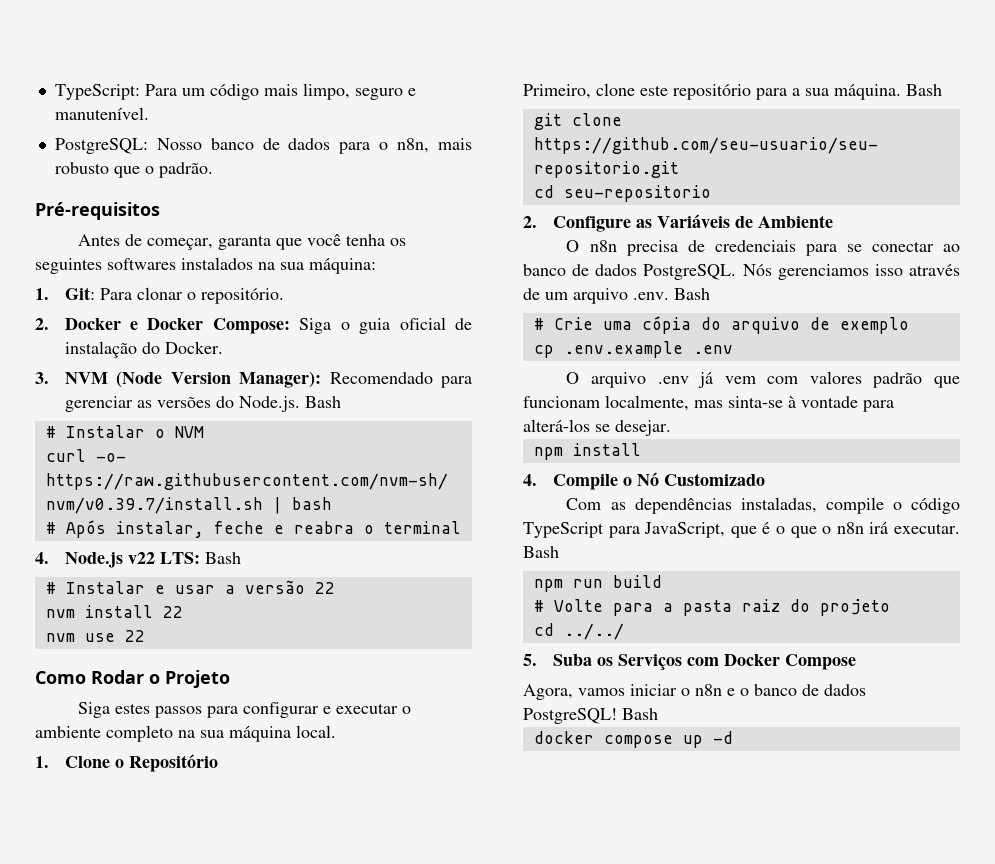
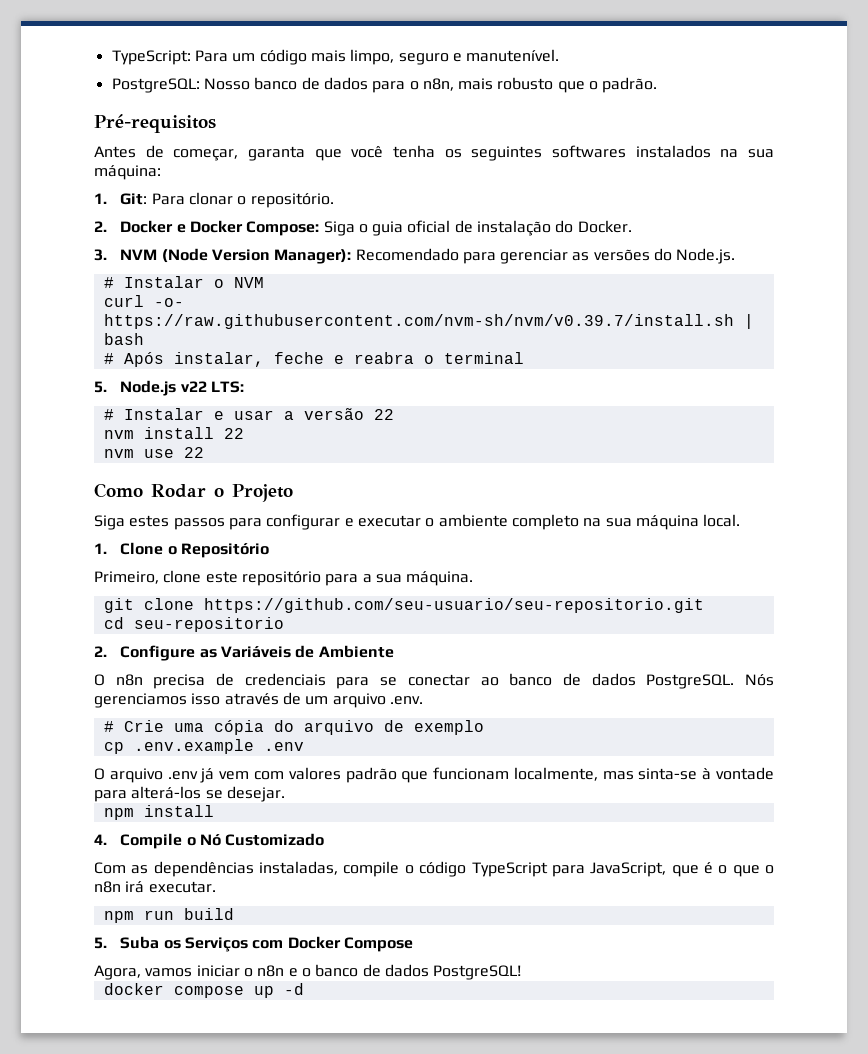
[304,396,341,408] Bash -> (736, 256) none
[35,552,49,564] 4. -> [94,381,107,393] 5.
[204,552,241,564] Bash -> (244, 387) none
[906,84,942,96] Bash -> (474, 578) none
[674,288,710,300] Bash -> (423, 700) none
[523,546,559,558] Bash -> (216, 887) none
[533,599,890,616] [533,623,624,640] // # Volte para a pasta raiz do projeto // cd ../../ -> (234, 914) none
[622,708,658,720] Bash -> (522, 972) none

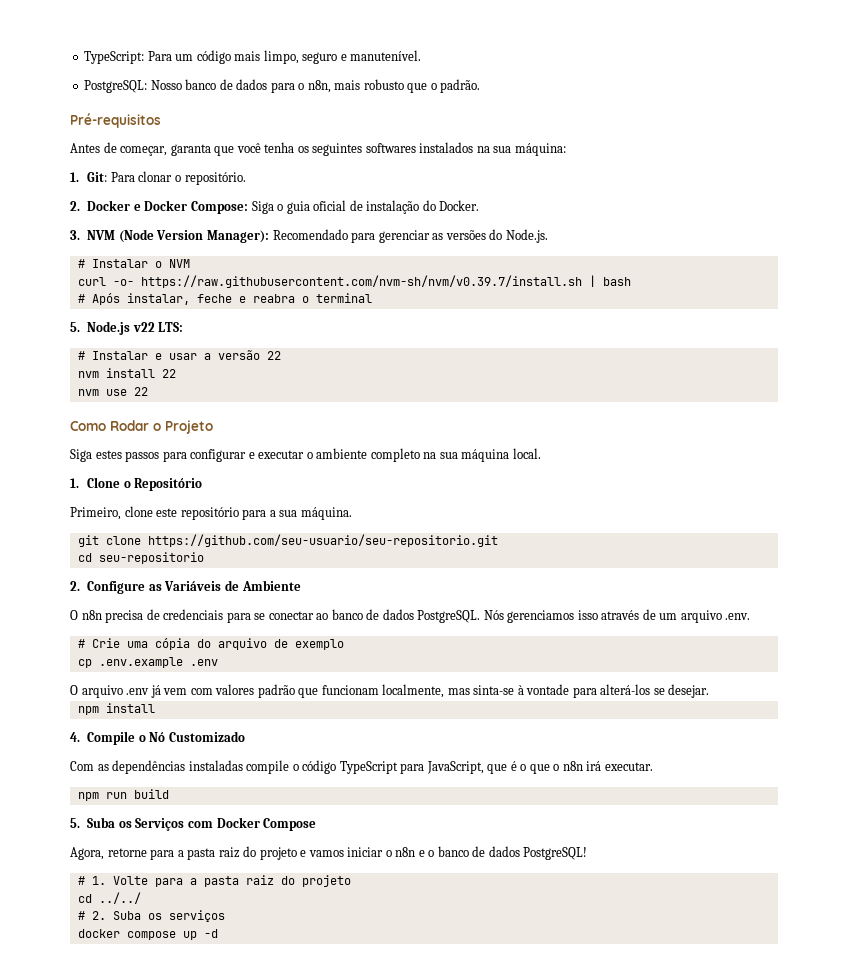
[259,861,339,875] instaladas, -> [188,760,243,771] instaladas
(141, 972) none -> [107,846,307,860] retorne para a pasta raiz do projeto e
(522, 972) none -> [77,875,351,887] [77,892,141,904] [77,910,225,922] // # 1. Volte para a pasta raiz do projeto // cd ../../ // # 2. Suba os serviços

